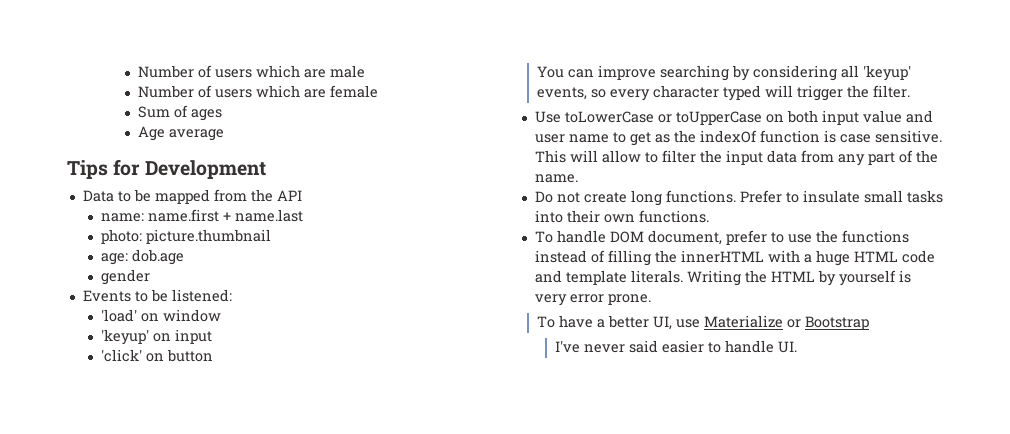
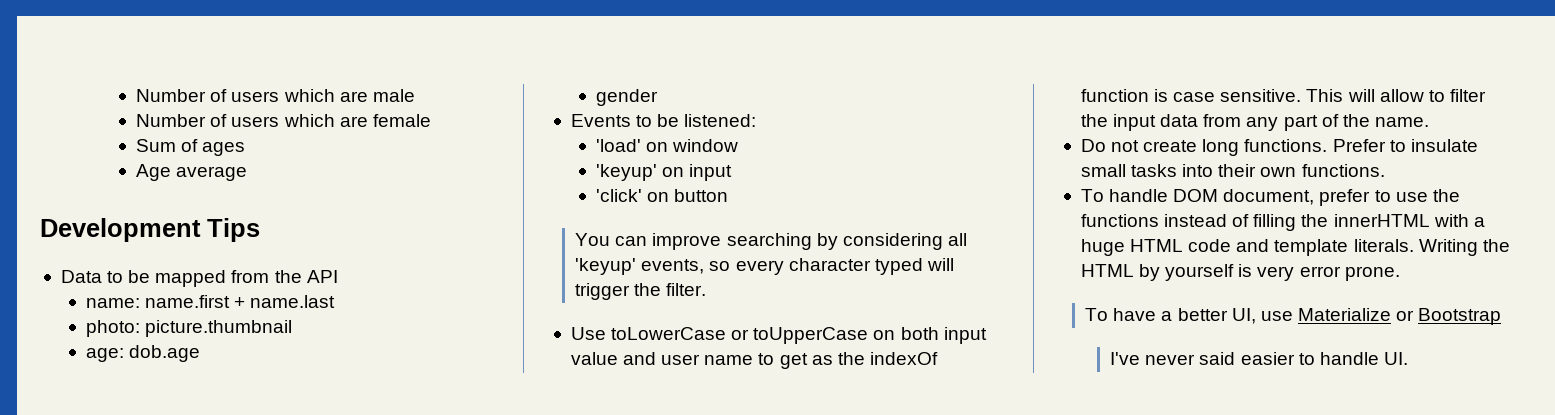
(224, 135) none -> [40,218,201,242] Development
[113,159,266,179] for Development -> (260, 230) none

